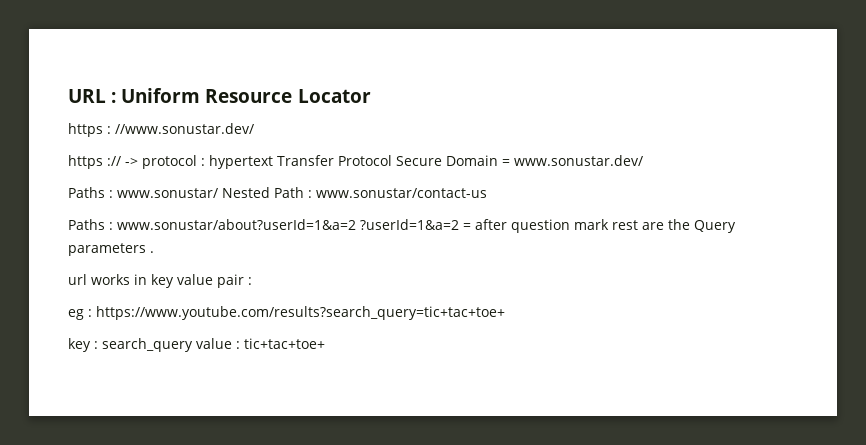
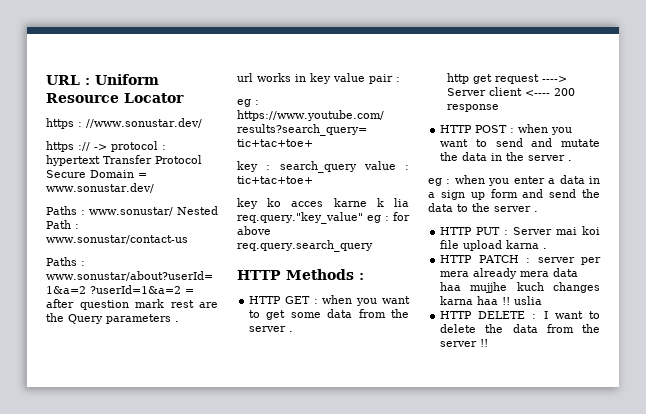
(325, 343) none -> [237,198,409,209] [237,212,410,224] [237,226,271,235] [237,240,373,252] [237,269,364,280] [249,295,410,306] [249,309,409,320] [249,326,294,332] [447,73,568,84] [447,87,576,96] [447,104,500,112] [440,124,573,135] [440,138,600,147] [440,152,573,161] [428,175,600,186] [428,189,600,200] [428,203,538,212] [440,226,600,235] [440,240,548,251] [440,255,601,265] [440,268,579,279] [440,282,600,293] [440,296,543,305] [440,311,600,319] [440,324,600,333] [440,339,489,347] // key ko acces karne k lia req.query."key_value" eg : for above req.query.search_query // HTTP Methods : // HTTP GET : when you want to get some data from the server . // http get request ----> Server client <---- 200 response // HTTP POST : when you want to send and mutate the data in the server . // eg : when you enter a data in a sign up form and send the data to the server . // HTTP PUT : Server mai koi file upload karna . // HTTP PATCH : server per mera already mera data haa mujjhe kuch changes karna haa !! uslia // HTTP DELETE : I want to delete the data from the server !!

